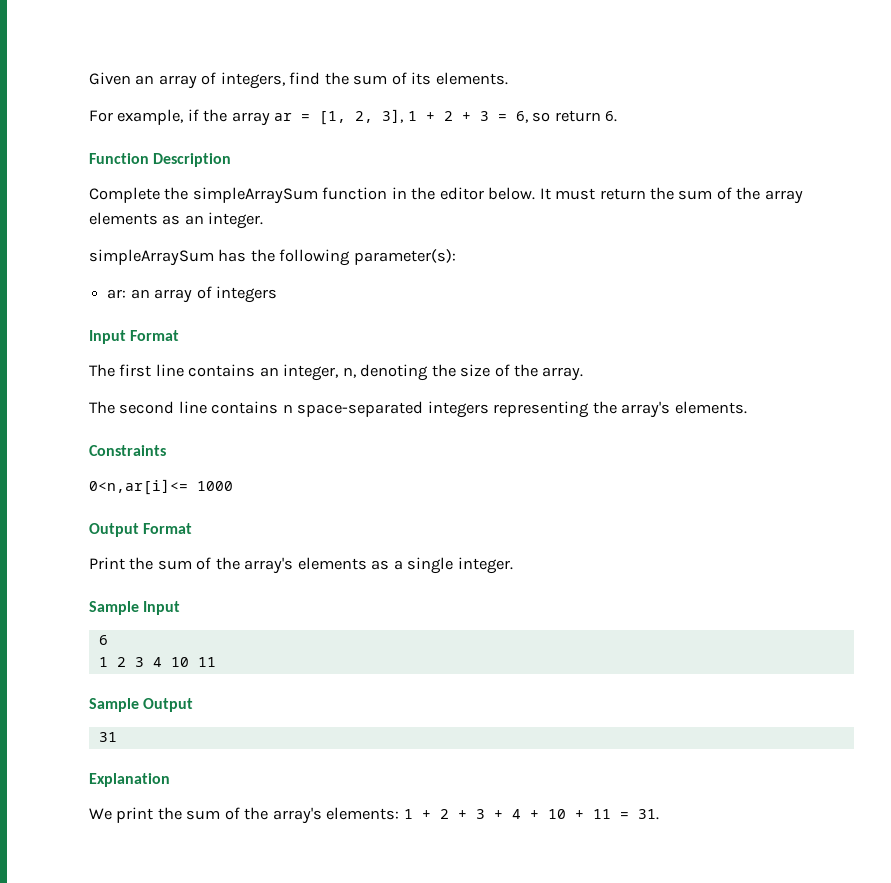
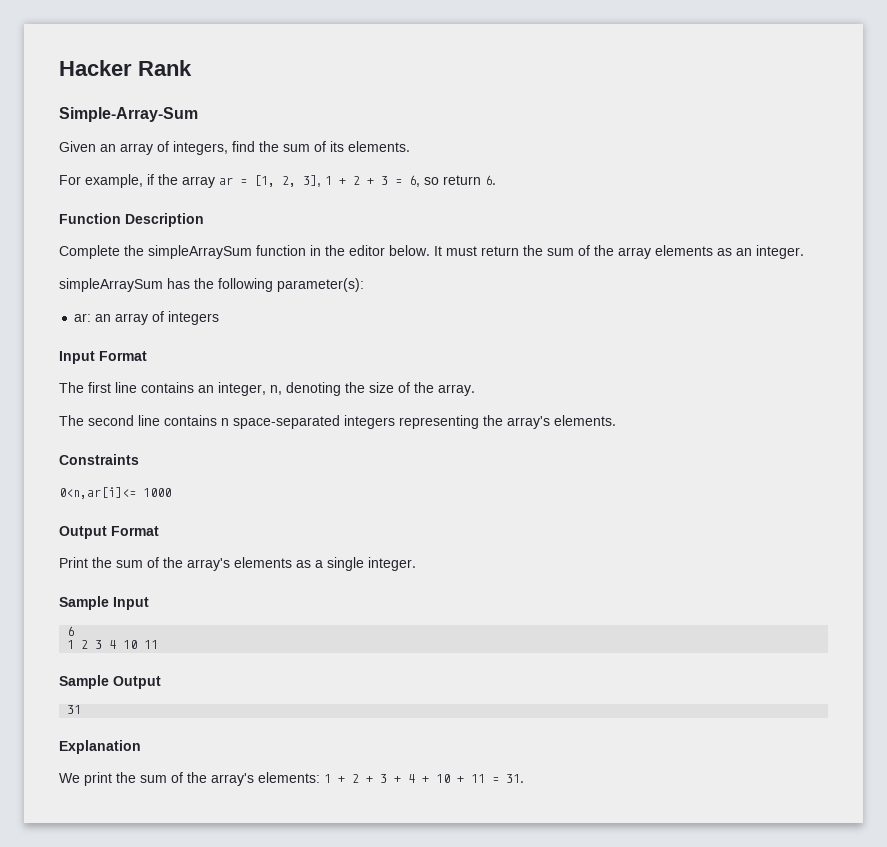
(89, 78) none -> [59,60,192,76] [59,107,198,122] Hacker Rank // Simple-Array-Sum //

